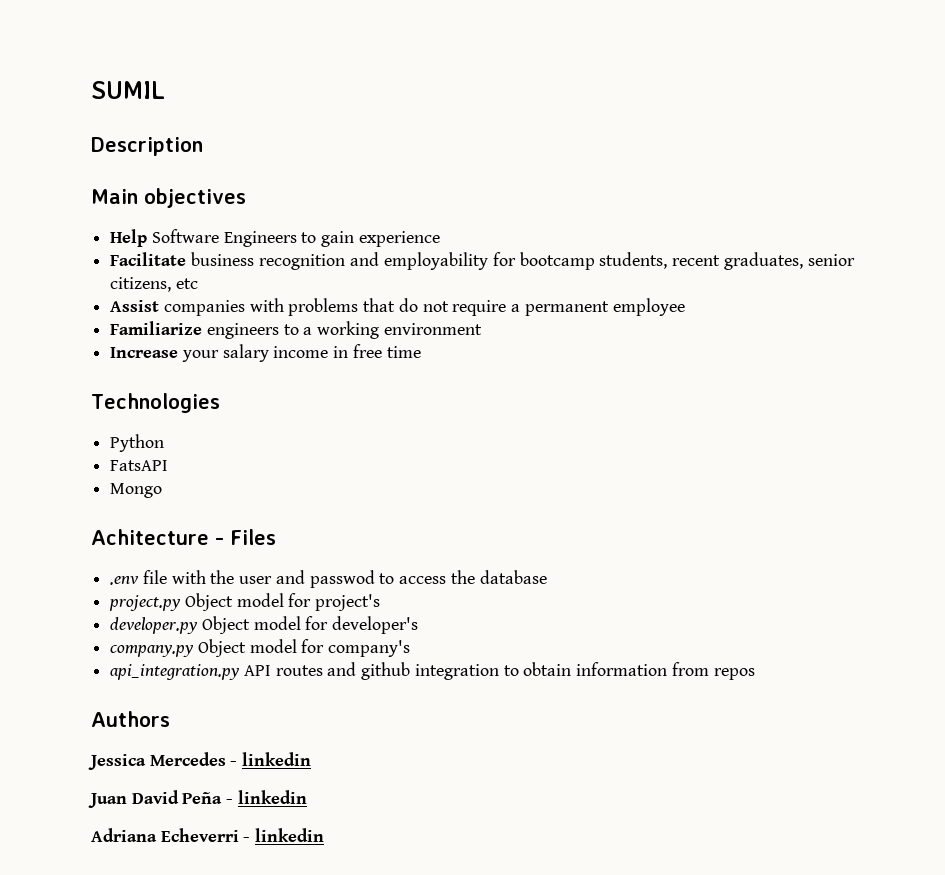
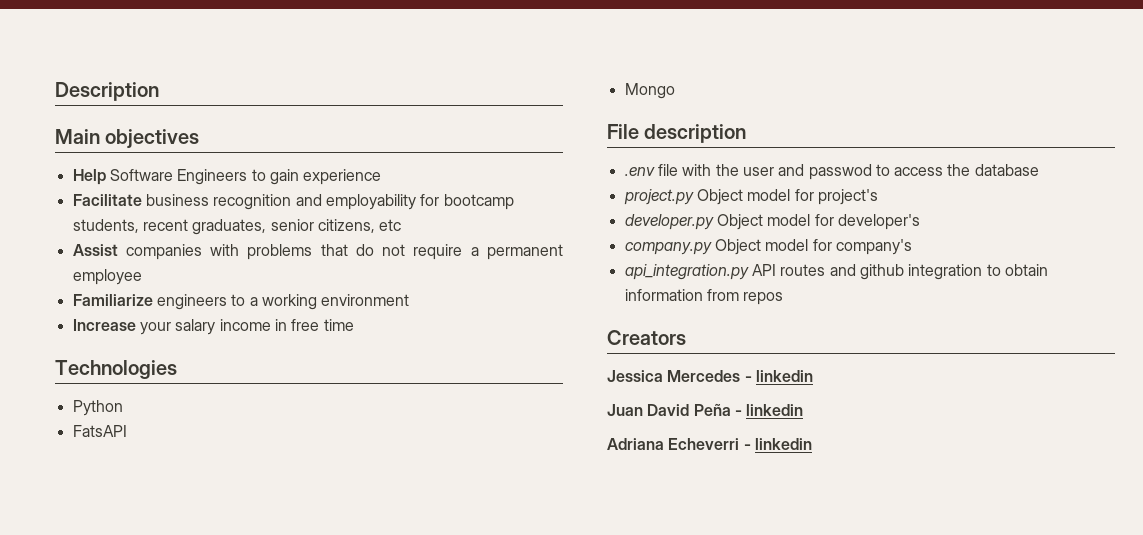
[91,81,165,99] SUMIL // -> (55, 91) none
[91,529,276,545] Achitecture - Files -> [607,124,747,143] File description
[91,711,170,727] Authors -> [607,330,686,345] Creators

